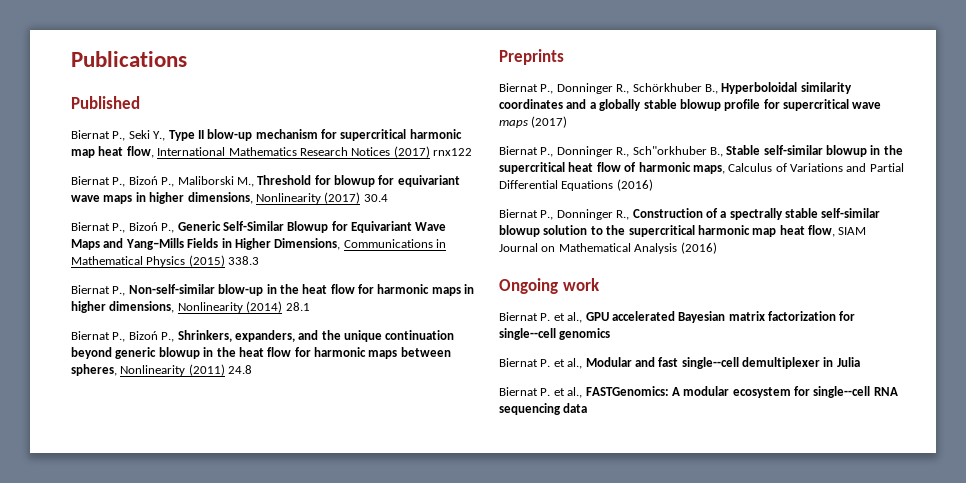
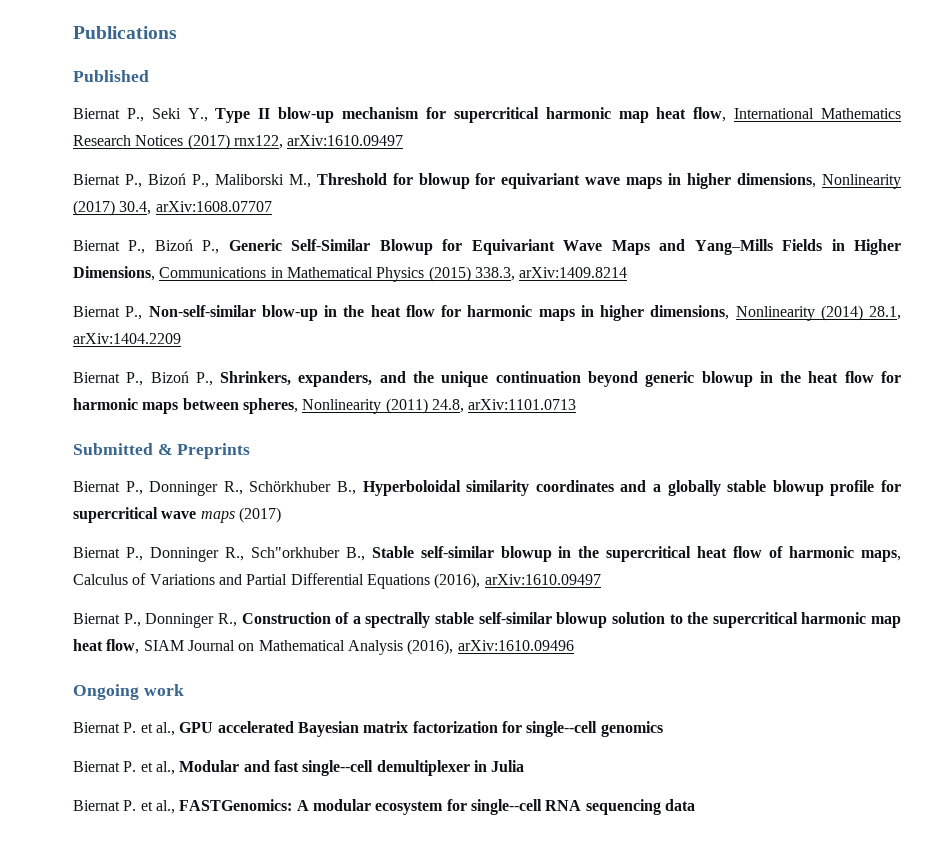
[433,148,472,156] rnx122 -> [233,135,404,149] rnx122, arXiv:1610.09497
[363,194,388,202] 30.4 -> [119,201,272,215] 30.4, arXiv:1608.07707
[228,256,260,265] 338.3 -> [474,267,628,281] 338.3, arXiv:1409.8214
[285,302,310,311] 28.1 -> [869,306,901,320] [73,333,181,344] 28.1, arXiv:1404.2209
[228,365,253,374] 24.8 // -> [431,399,577,413] [73,443,173,455] 24.8, arXiv:1101.0713 // Submitted &
[616,179,653,191] (2016) -> [434,573,601,589] (2016), arXiv:1610.09497
[680,242,717,254] (2016) -> [407,639,574,655] (2016), arXiv:1610.09496

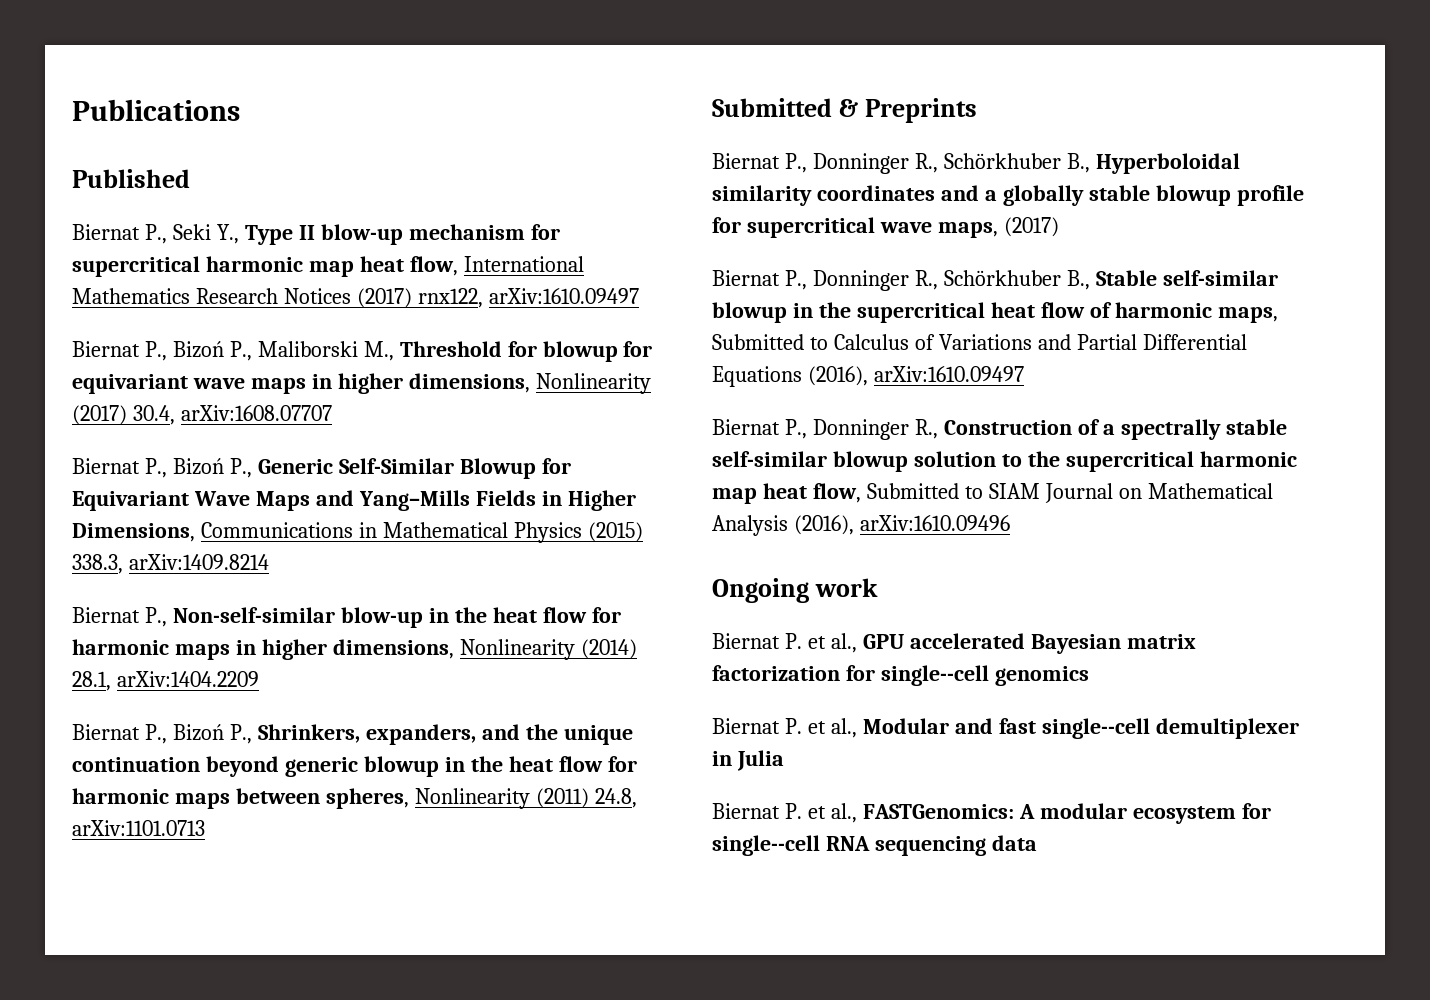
[200,511,235,523] maps -> [937,222,998,238] maps,
[250,547,340,558] Sch"orkhuber -> [943,270,1061,286] Schörkhuber
(901, 556) none -> [712,334,828,350] Submitted to
(140, 646) none -> [866,483,983,499] Submitted to

